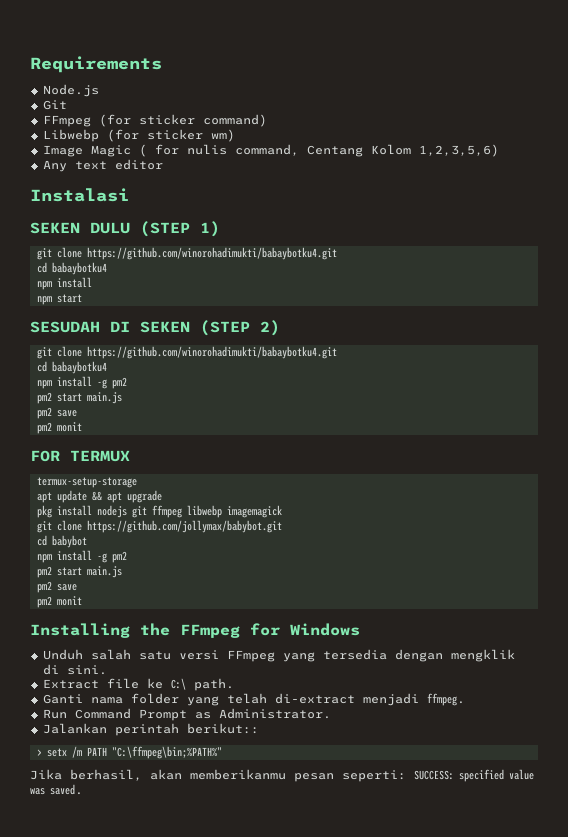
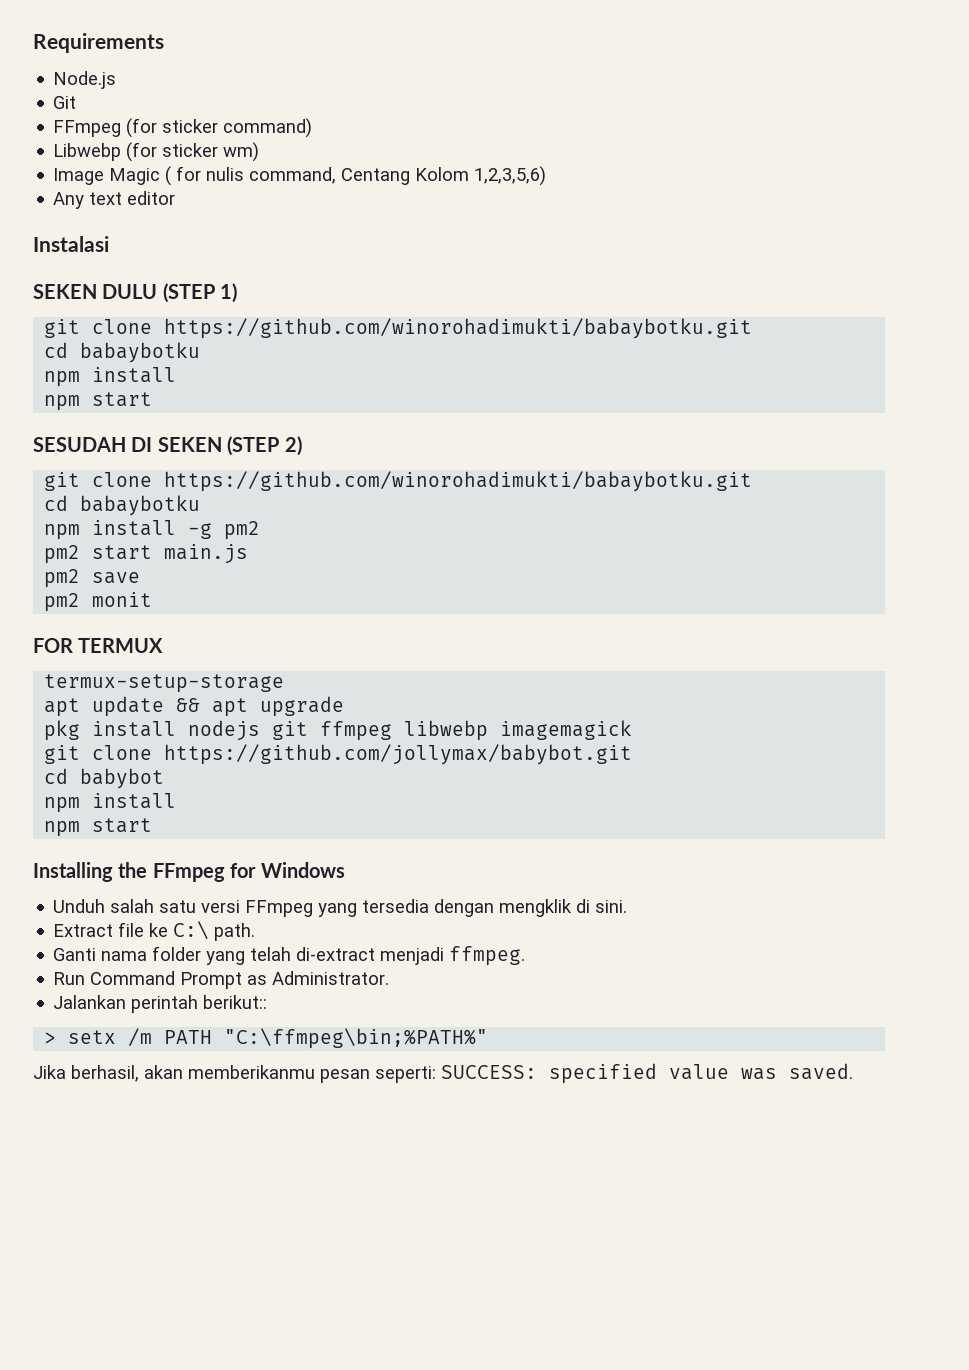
[86,247,337,260] [36,262,107,275] https://github.com/winorohadimukti/babaybotku4.git // cd babaybotku4 -> [164,318,753,339] [44,342,201,363] https://github.com/winorohadimukti/babaybotku.git // cd babaybotku
[86,346,337,359] [36,361,107,374] https://github.com/winorohadimukti/babaybotku4.git // cd babaybotku4 -> [164,471,753,492] [44,495,201,516] https://github.com/winorohadimukti/babaybotku.git // cd babaybotku
[96,551,127,563] [36,566,122,578] [36,581,77,593] [36,596,82,608] -g pm2 // pm2 start main.js // pm2 save // pm2 monit -> [44,818,153,837] // npm start

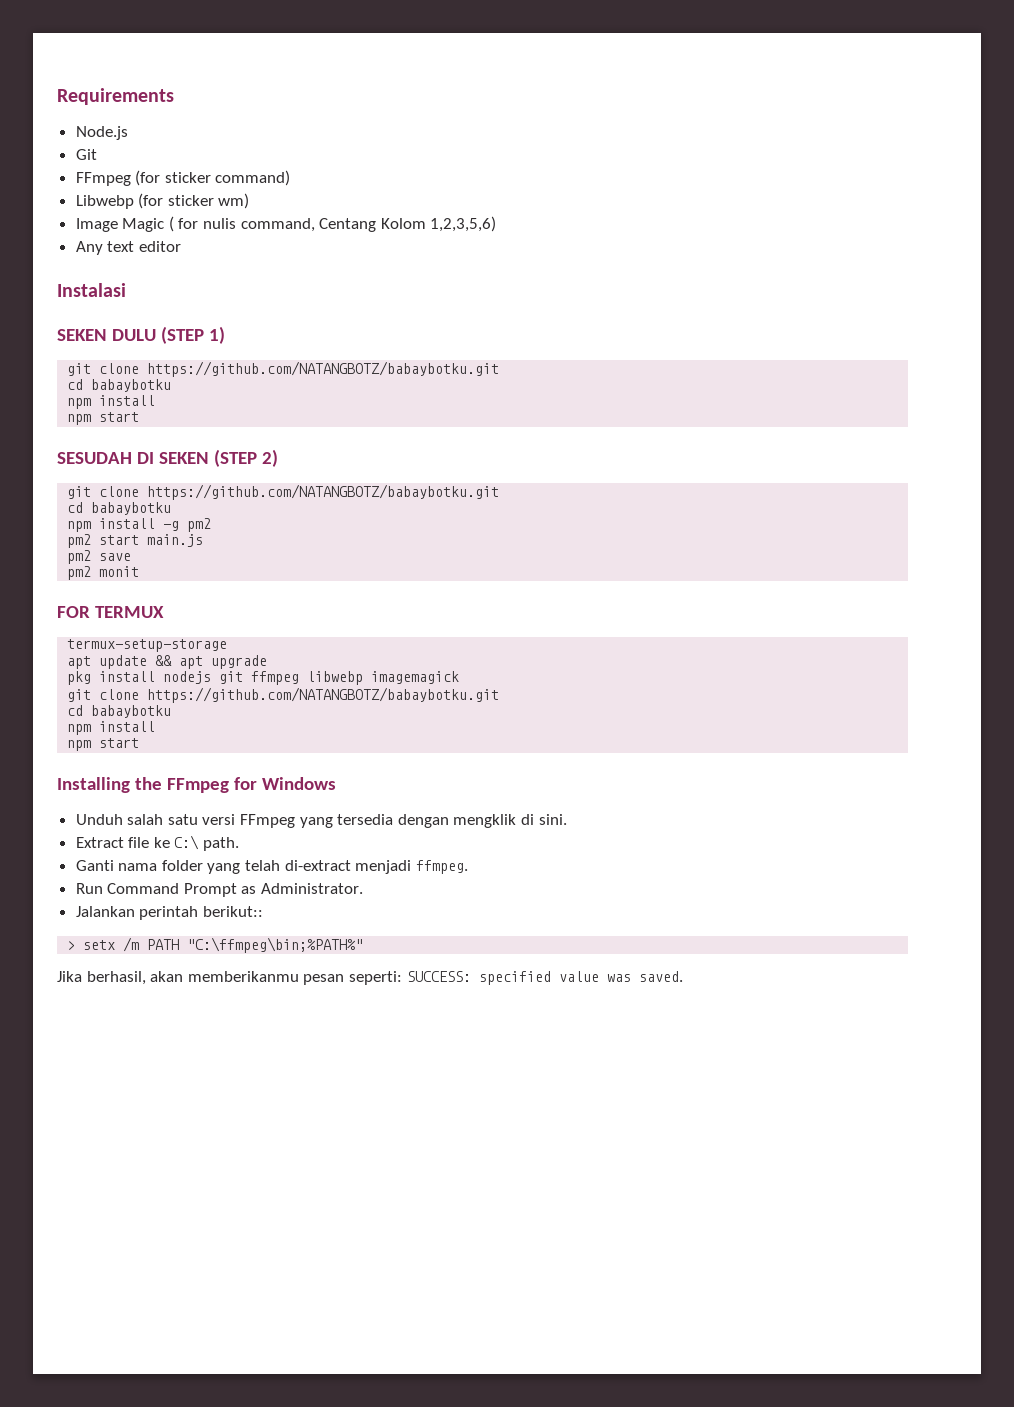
[164,318,753,339] https://github.com/winorohadimukti/babaybotku.git -> [147,361,500,377] https://github.com/NATANGBOTZ/babaybotku.git
[164,471,753,492] https://github.com/winorohadimukti/babaybotku.git -> [147,484,500,500] https://github.com/NATANGBOTZ/babaybotku.git
[164,744,633,765] [44,768,165,789] https://github.com/jollymax/babybot.git // cd babybot -> [147,687,500,703] [67,705,172,718] https://github.com/NATANGBOTZ/babaybotku.git // cd babaybotku

